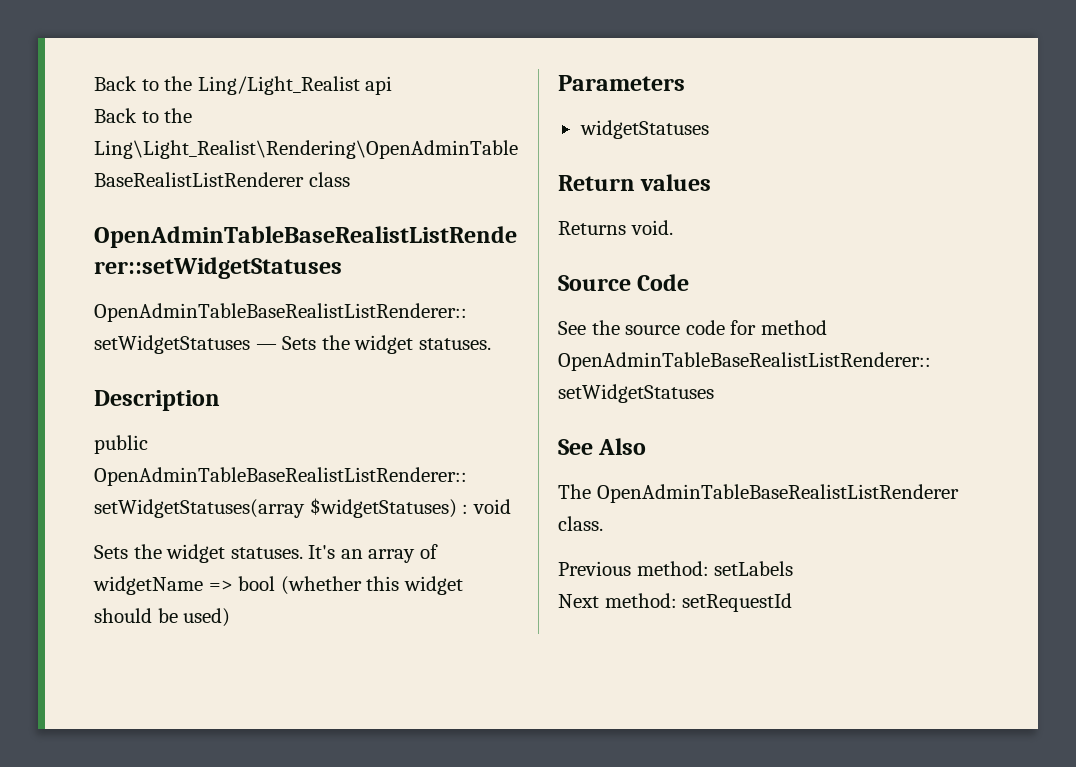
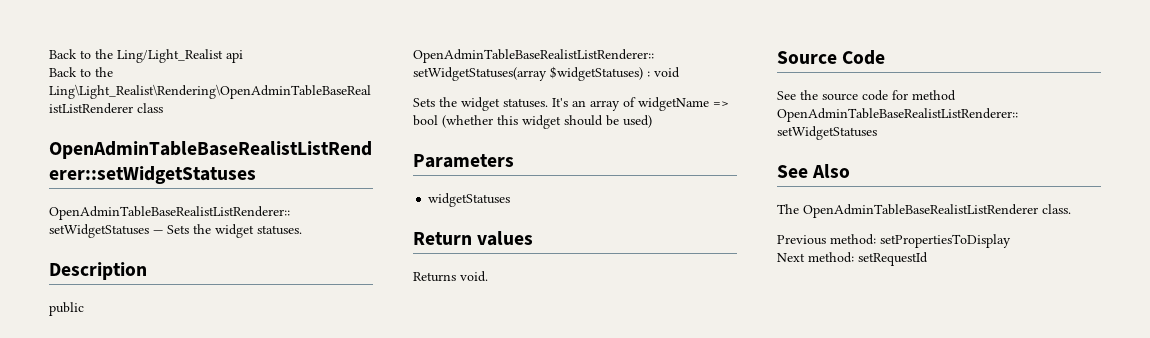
[714,561,794,576] setLabels -> [880,234,1011,248] setPropertiesToDisplay

